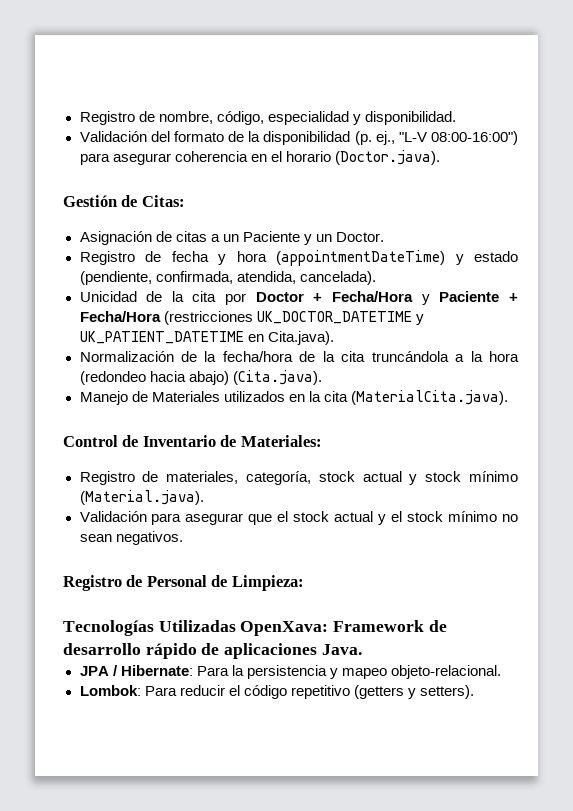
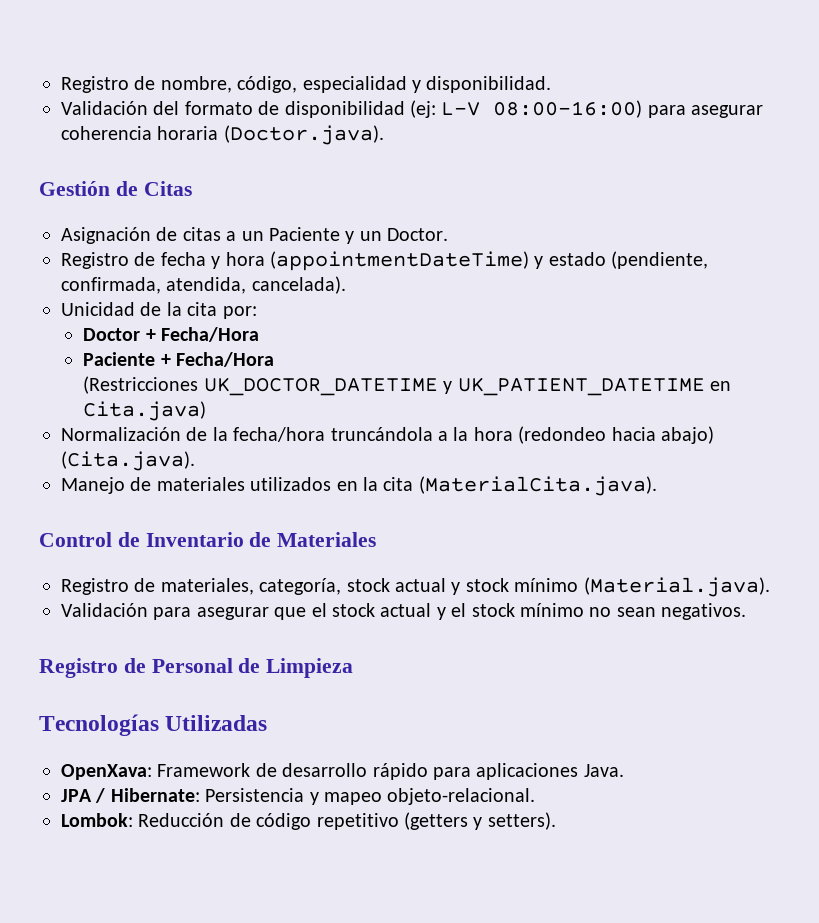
[248,131,518,145] [79,151,331,165] la disponibilidad (p. ej., "L-V 08:00-16:00") para asegurar coherencia en el horario -> [284,100,764,118] [61,126,219,140] disponibilidad (ej: L-V 08:00-16:00) para asegurar coherencia horaria
[141,195,185,207] Citas: -> [143,181,192,196] Citas
[225,293,247,305] por -> [222,306,257,319] por: //
[421,294,430,305] y -> (259, 334) //
[163,311,253,325] (restricciones -> [83,376,199,394] // (Restricciones
[267,331,334,345] Cita.java). -> [83,401,207,421] Cita.java)
[299,351,366,362] de la cita -> (326, 434) none
[151,391,220,402] Materiales -> [156,477,245,491] materiales
[240,435,322,447] Materiales: -> [277,532,377,547] Materiales
[231,575,304,591] Limpieza: -> [266,658,354,678] Limpieza
(236, 626) none -> (268, 723) //
[201,643,220,655] de -> [433,767,471,780] para
[196,665,327,679] Para la persistencia -> [205,788,305,802] Persistencia
[144,685,240,696] Para reducir el -> [138,813,251,827] Reducción de

